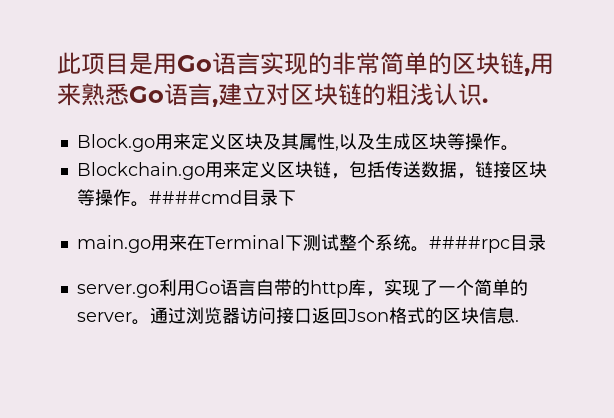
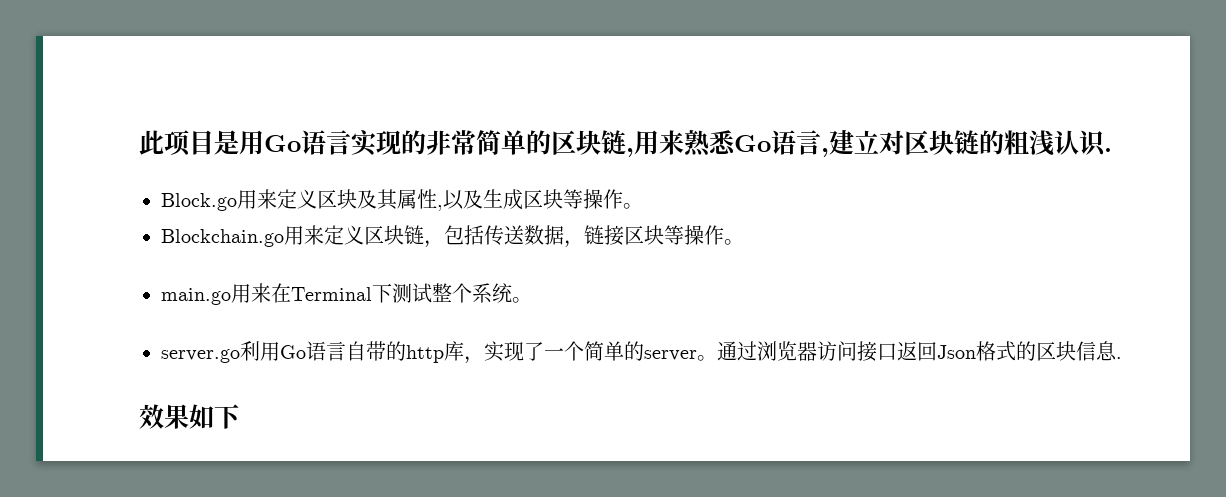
[148,189,296,206] ####cmd目录下 -> (744, 242) none
[428,234,546,253] ####rpc目录 -> (532, 300) none
(519, 321) none -> [139,404,240,429] // 效果如下

